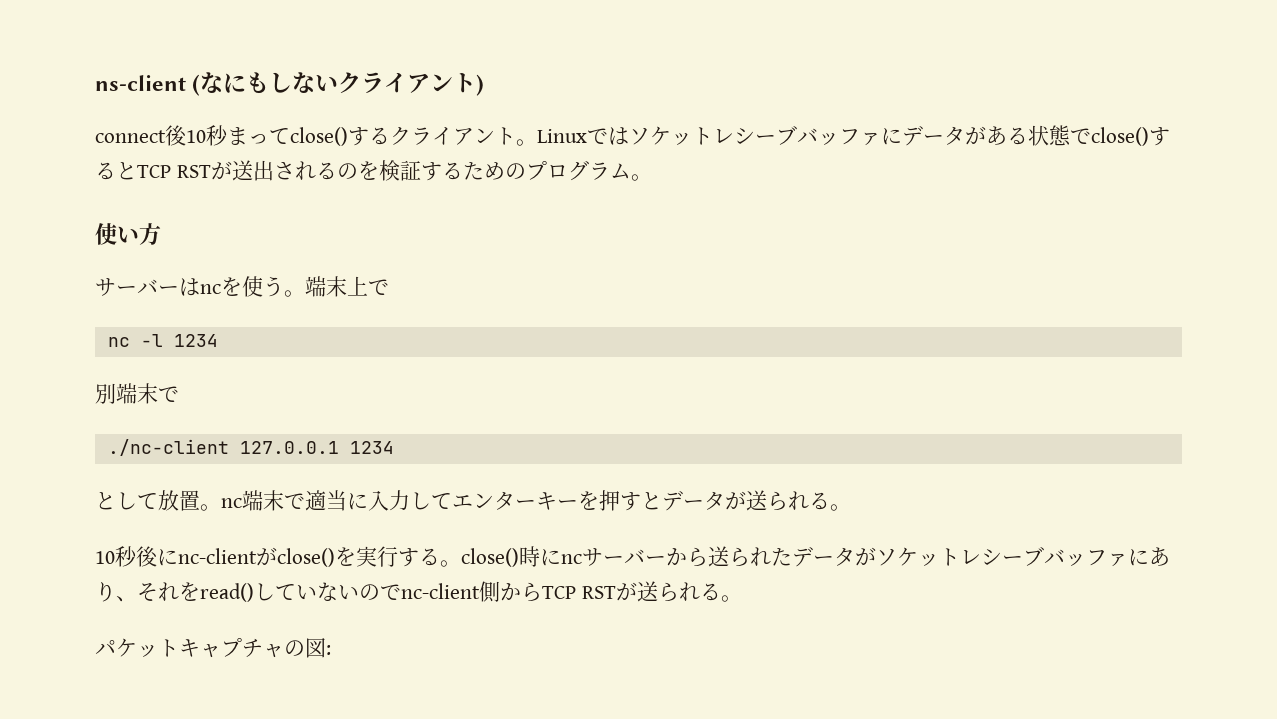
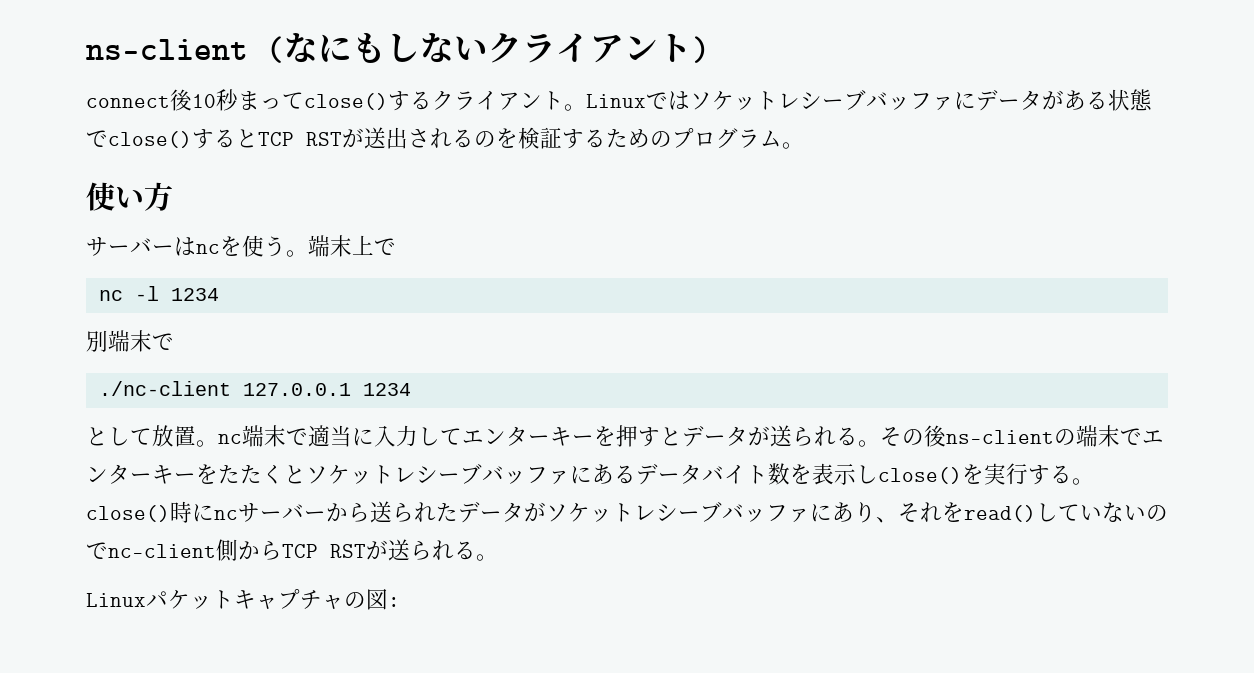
[95,546,277,567] // 10秒後にnc-clientが -> [880,425,1164,447] [86,463,878,485] その後ns-clientの端末でエンターキーをたたくとソケットレシーブバッファにあるデータバイト数を表示し
(742, 598) none -> [86,593,146,607] Linux

